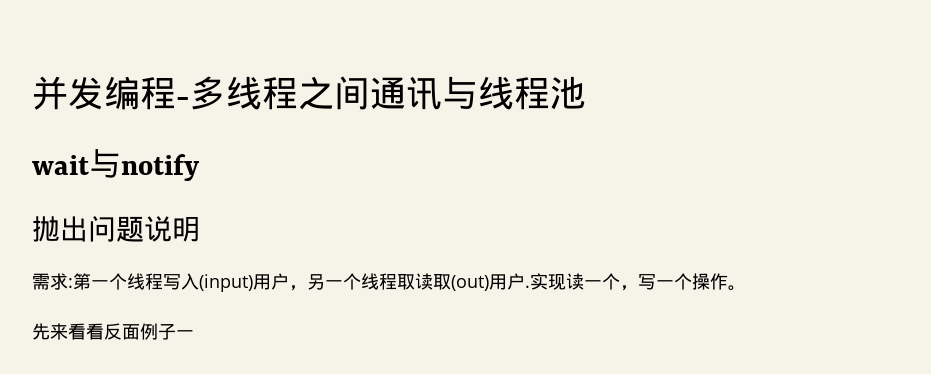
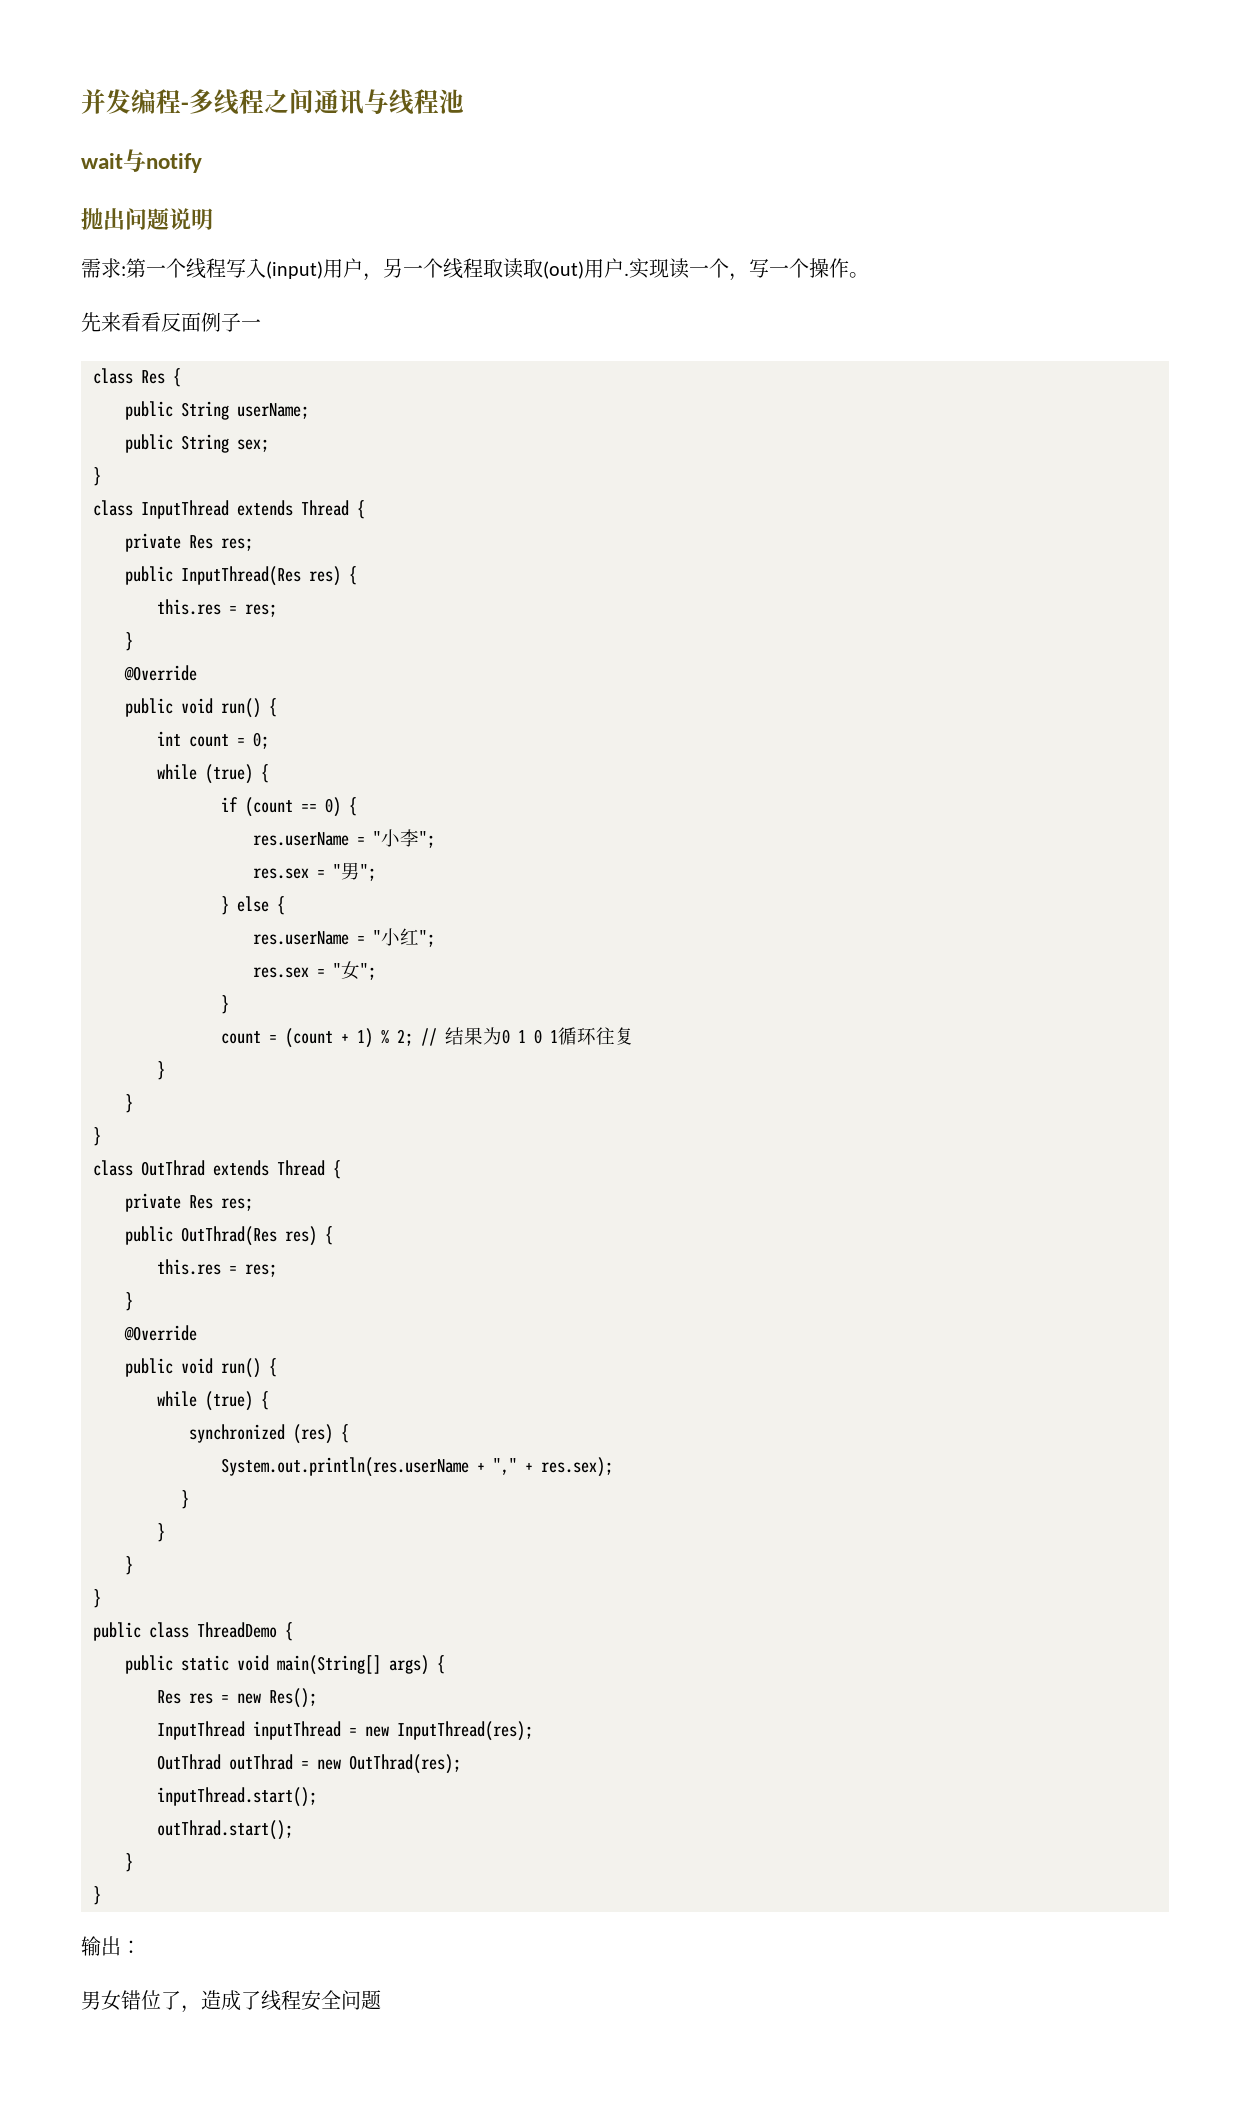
(194, 334) none -> [93,368,181,387] [125,401,309,420] [125,434,269,453] [93,467,101,486] [93,500,365,519] [125,533,253,552] [125,566,357,586] [157,599,277,617] [125,632,133,651] [124,665,197,681] [125,698,277,718] [157,731,269,749] [157,764,269,784] [221,797,357,817] [253,829,435,848] [253,862,376,881] [221,896,285,915] [253,928,435,947] [253,961,376,980] [221,995,229,1014] [221,1027,634,1048] [157,1061,165,1080] [125,1094,133,1113] [93,1127,101,1146] [93,1160,341,1179] [125,1193,253,1212] [125,1226,333,1246] [157,1259,277,1277] [125,1292,133,1311] [124,1325,197,1341] [125,1358,277,1378] [157,1391,269,1411] [189,1424,349,1444] [221,1457,613,1477] [181,1490,189,1509] [157,1523,165,1542] [125,1556,133,1575] [93,1589,101,1608] [93,1622,293,1641] [125,1655,445,1675] [157,1688,317,1708] [157,1721,533,1741] [157,1754,461,1774] [157,1787,317,1807] [157,1820,293,1840] [125,1853,133,1872] [93,1886,101,1905] [81,1936,141,1956] [81,1990,381,2013] // class Res { // public String userName; // public String sex; // } // class InputThread extends Thread { // private Res res; // public InputThread(Res res) { // this.res = res; // } // @Override // public void run() { // int count = 0; // while (true) { // if (count == 0) { // res.userName = "小李"; // res.sex = "男"; // } else { // res.userName = "小红"; // res.sex = "女"; // } // count = (count + 1) % 2; // 结果为0 1 0 1循环往复 // } // } // } // class OutThrad extends Thread { // private Res res; // public OutThrad(Res res) { // this.res = res; // } // @Override // public void run() { // while (true) { // synchronized (res) { // System.out.println(res.userName + "," + res.sex); // } // } // } // } // public class ThreadDemo { // public static void main(String[] args) { // Res res = new Res(); // InputThread inputThread = new InputThread(res); // OutThrad outThrad = new OutThrad(res); // inputThread.start(); // outThrad.start(); // } // } // 输出： // 男女错位了，造成了线程安全问题

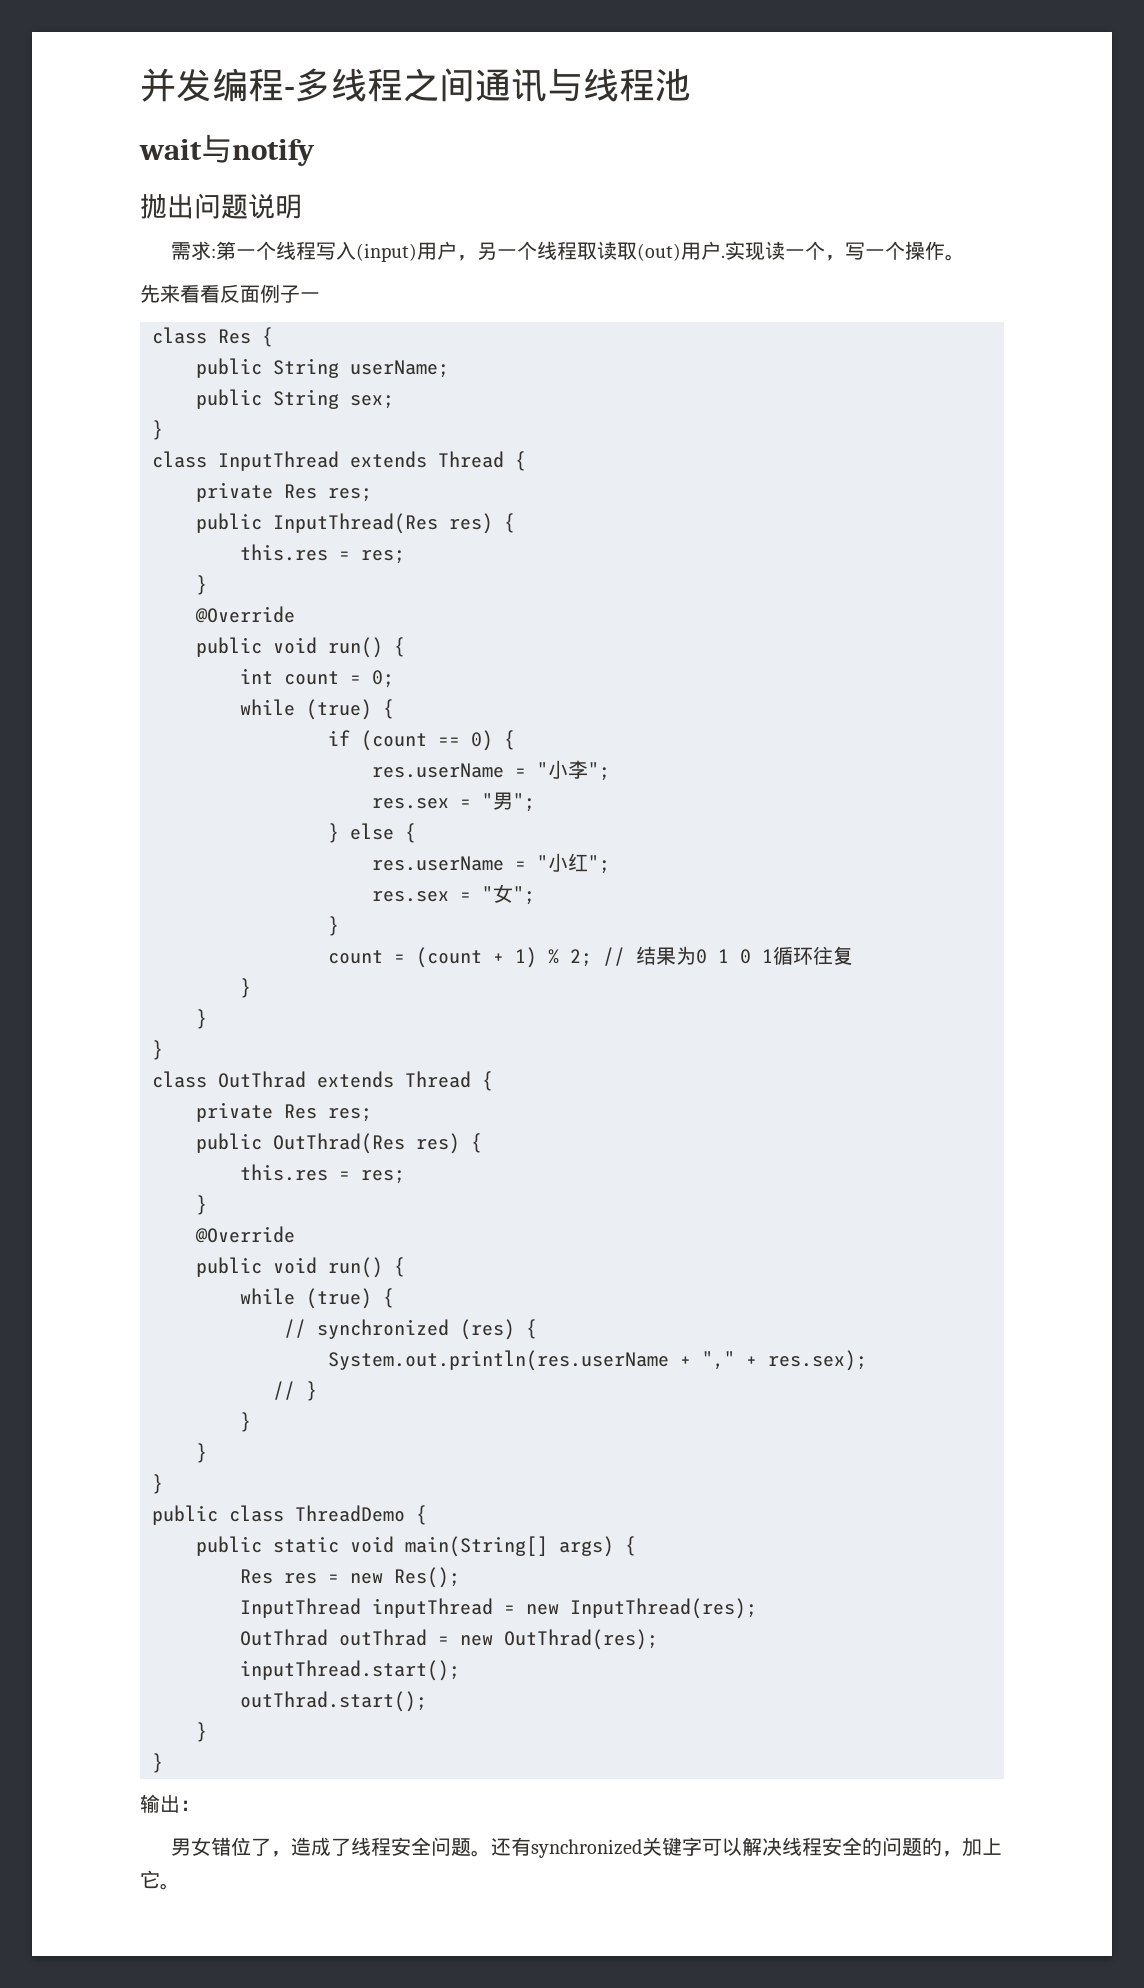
(269, 1400) none -> [284,1319,306,1338] //
(613, 1467) none -> [273,1381,295,1400] //
(381, 2000) none -> [470,1837,1002,1858] [140,1870,180,1890] 。还有synchronized关键字可以解决线程安全的问题的，加上它。

